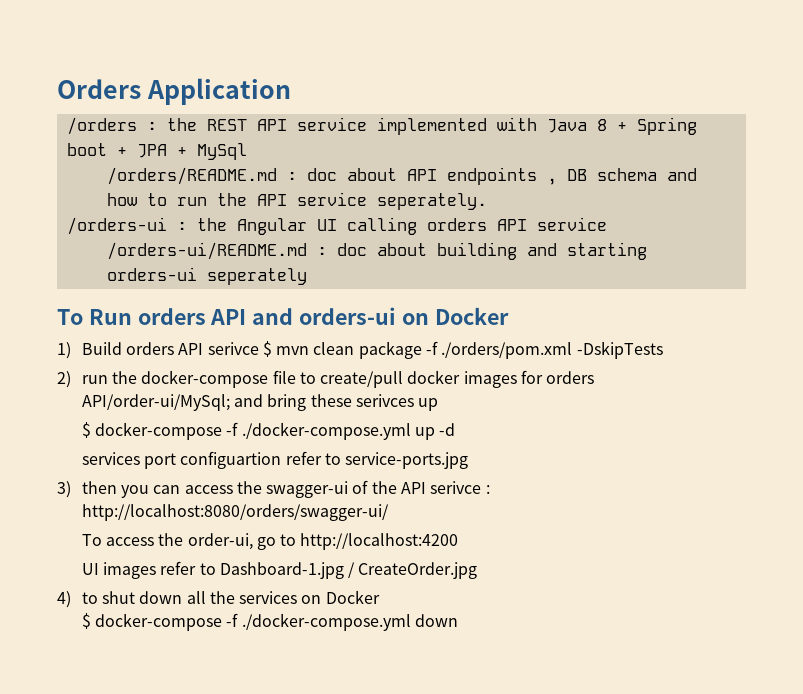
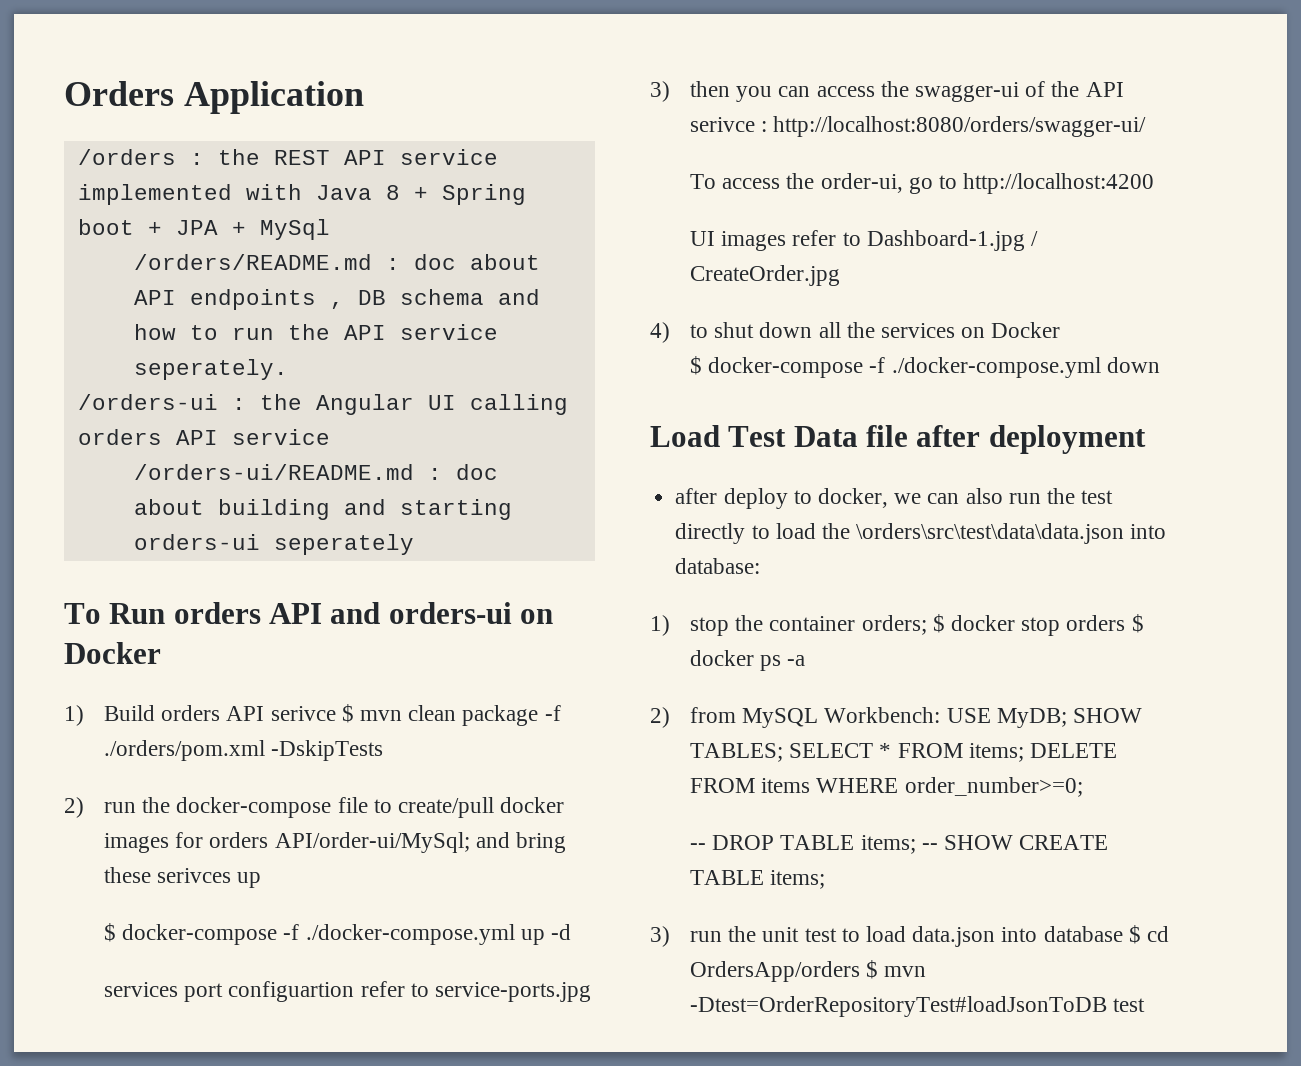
(458, 620) none -> [650,425,1146,454] [675,488,1114,509] [675,523,1167,544] [675,558,761,574] [650,614,1144,636] [689,650,806,671] [650,707,1143,728] [689,743,1118,762] [689,777,1083,797] [689,835,1109,854] [689,870,826,889] [650,925,1170,947] [689,960,927,982] [689,996,1146,1017] // Load Test Data file after deployment // after deploy to docker, we can also run the test directly to load the \orders\src\test\data\data.json into database: // 1) stop the container orders; $ docker stop orders $ docker ps -a // 2) from MySQL Workbench: USE MyDB; SHOW TABLES; SELECT * FROM items; DELETE FROM items WHERE order_number>=0; // -- DROP TABLE items; -- SHOW CREATE TABLE items; // 3) run the unit test to load data.json into database $ cd OrdersApp/orders $ mvn -Dtest=OrderRepositoryTest#loadJsonToDB test

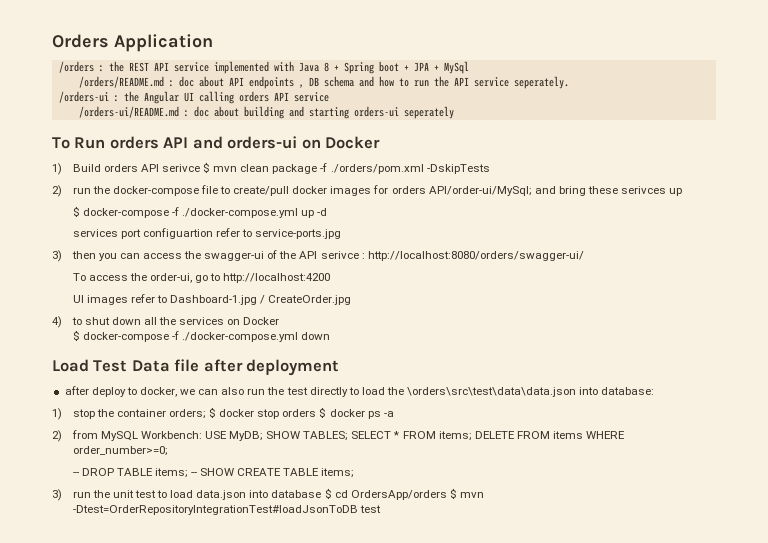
[689,996,1107,1017] -Dtest=OrderRepositoryTest#loadJsonToDB -> [72,505,358,515] -Dtest=OrderRepositoryIntegrationTest#loadJsonToDB

